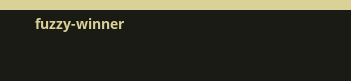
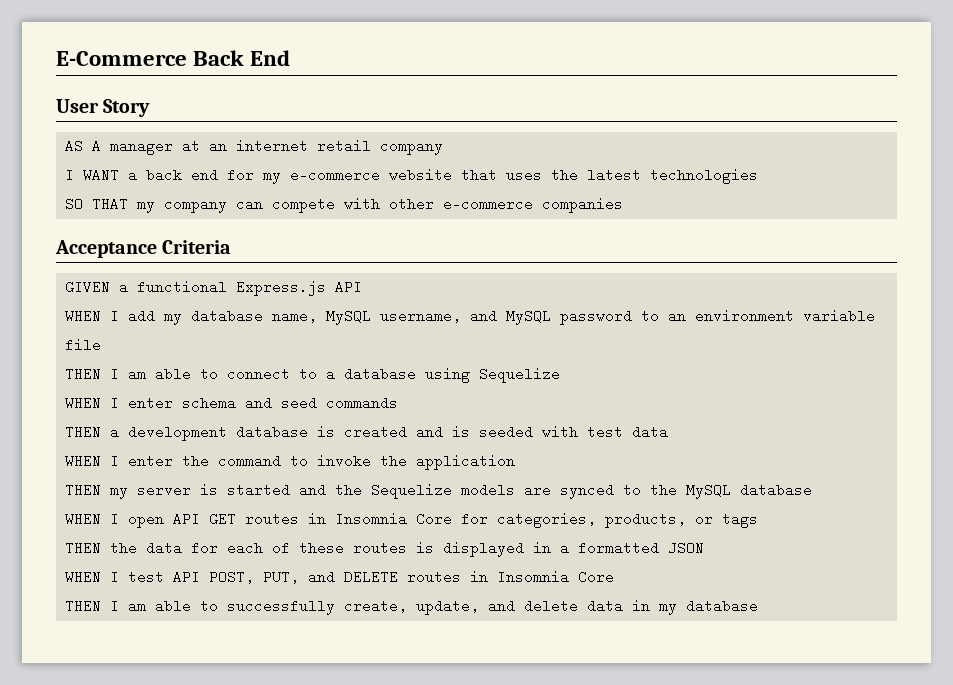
[35,18,125,32] fuzzy-winner -> [56,50,291,66] [56,99,151,117] [65,139,444,155] [65,168,759,184] [65,197,624,213] [55,240,232,258] [65,280,363,296] [65,309,876,325] [65,338,102,352] [65,367,561,383] [65,396,399,410] [65,425,669,441] [65,454,516,470] [65,483,813,499] [65,512,759,528] [65,541,705,557] [65,570,615,584] [65,599,759,615] E-Commerce Back End // User Story // AS A manager at an internet retail company // I WANT a back end for my e-commerce website that uses the latest technologies // SO THAT my company can compete with other e-commerce companies // Acceptance Criteria // GIVEN a functional Express.js API // WHEN I add my database name, MySQL username, and MySQL password to an environment variable file // THEN I am able to connect to a database using Sequelize // WHEN I enter schema and seed commands // THEN a development database is created and is seeded with test data // WHEN I enter the command to invoke the application // THEN my server is started and the Sequelize models are synced to the MySQL database // WHEN I open API GET routes in Insomnia Core for categories, products, or tags // THEN the data for each of these routes is displayed in a formatted JSON // WHEN I test API POST, PUT, and DELETE routes in Insomnia Core // THEN I am able to successfully create, update, and delete data in my database

